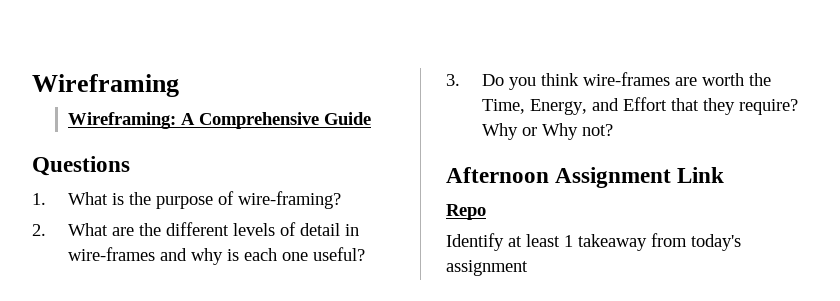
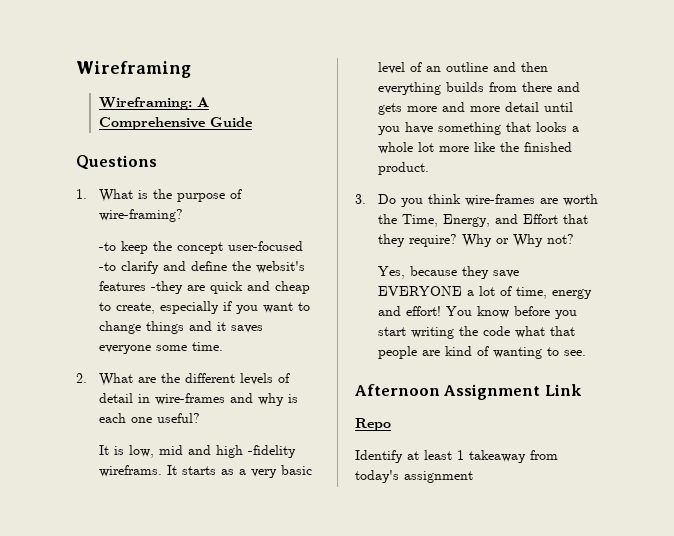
(341, 200) none -> [98,241,303,254] [98,261,305,274] [98,281,310,294] [98,301,310,314] [98,321,263,334] [98,342,223,354] // -to keep the concept user-focused -to clarify and define the websit's features -they are quick and cheap to create, especially if you want to change things and it saves everyone some time.
(365, 254) none -> [98,445,296,458] [98,465,312,478] [377,62,548,74] [377,82,580,95] [377,102,573,115] [377,122,579,135] [377,142,572,154] [377,162,429,175] // It is low, mid and high -fidelity wireframs. It starts as a very basic level of an outline and then everything builds from there and gets more and more detail until you have something that looks a whole lot more like the finished product.
(613, 130) none -> [377,266,519,279] [377,286,592,299] [377,306,577,319] [377,326,575,339] [377,346,586,359] // Yes, because they save EVERYONE a lot of time, energy and effort! You know before you start writing the code what that people are kind of wanting to see.

